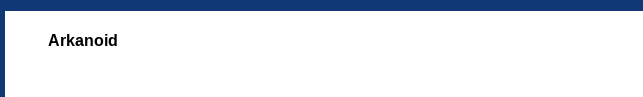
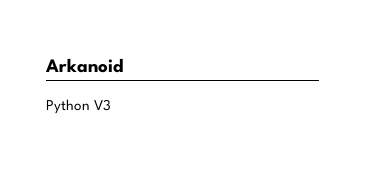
(118, 40) none -> [46,99,112,114] // Python V3

